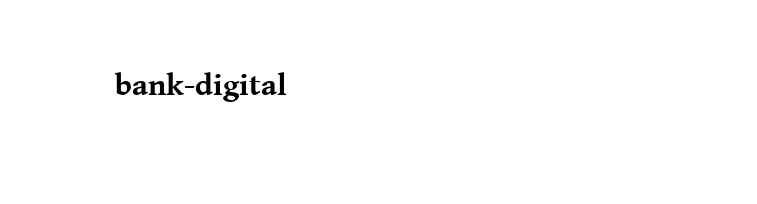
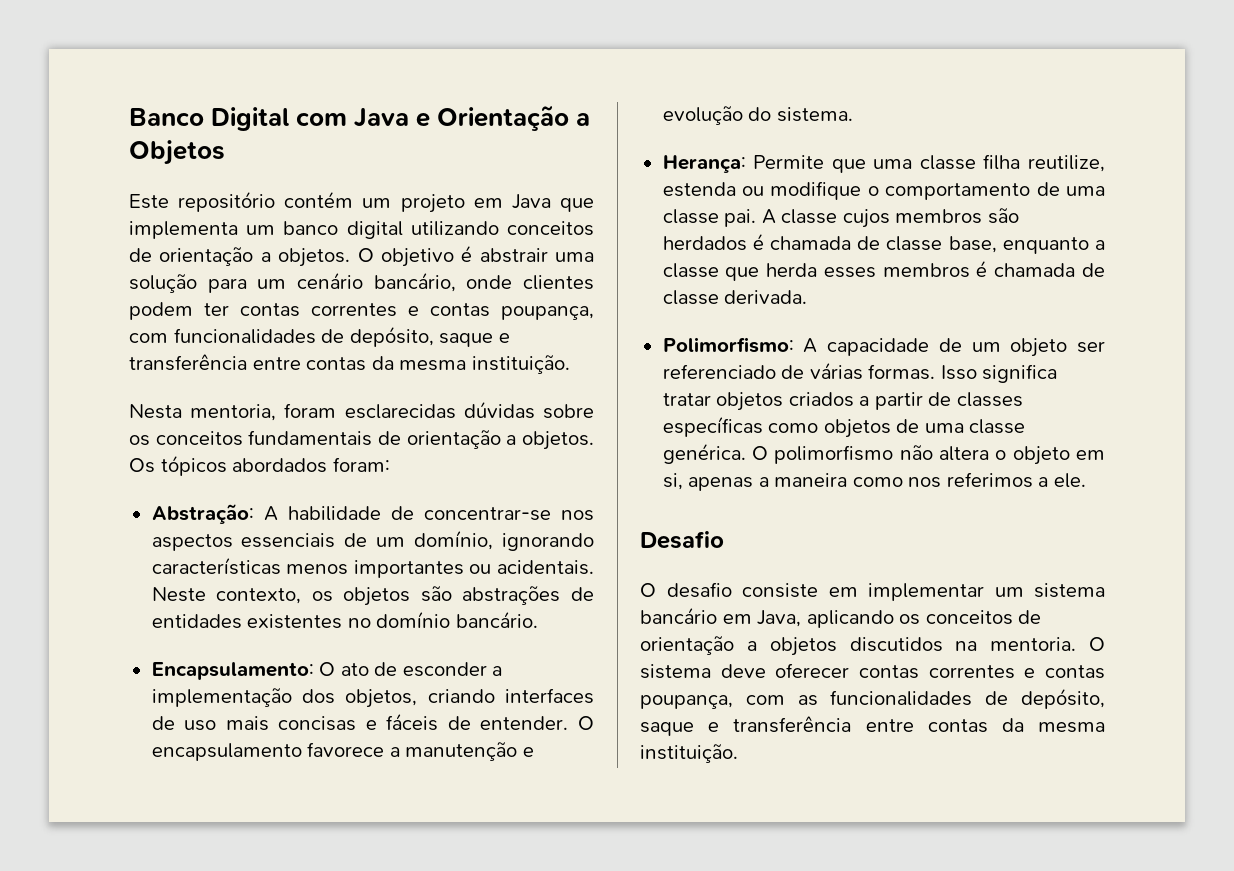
[115,72,287,102] bank-digital -> [129,106,591,131] [129,140,225,165] [129,191,595,213] [129,221,594,239] [129,245,594,267] [129,272,594,293] [129,302,594,320] [129,326,510,347] [129,354,570,374] [129,401,594,421] [129,430,594,450] [129,455,390,476] [151,504,594,524] [151,530,594,551] [151,557,594,578] [151,586,594,606] [151,611,538,629] [151,662,503,680] [151,688,594,708] [151,713,594,731] [151,742,534,761] [662,106,853,125] [662,154,1105,173] [662,181,1105,200] [662,208,1019,228] [662,233,1105,254] [662,260,1105,281] [662,290,808,305] [662,337,1105,357] [662,362,1058,383] [662,392,1023,411] [662,416,1026,438] [662,443,1105,465] [662,472,1086,491] [640,531,724,549] [640,582,1105,601] [640,607,1042,628] [640,636,1105,656] [640,663,1105,679] [640,688,1105,709] [640,716,1105,736] [640,744,738,763] Banco Digital com Java e Orientação a Objetos // Este repositório contém um projeto em Java que implementa um banco digital utilizando conceitos de orientação a objetos. O objetivo é abstrair uma solução para um cenário bancário, onde clientes podem ter contas correntes e contas poupança, com funcionalidades de depósito, saque e transferência entre contas da mesma instituição. // Nesta mentoria, foram esclarecidas dúvidas sobre os conceitos fundamentais de orientação a objetos. Os tópicos abordados foram: // Abstração: A habilidade de concentrar-se nos aspectos essenciais de um domínio, ignorando características menos importantes ou acidentais. Neste contexto, os objetos são abstrações de entidades existentes no domínio bancário. // Encapsulamento: O ato de esconder a implementação dos objetos, criando interfaces de uso mais concisas e fáceis de entender. O encapsulamento favorece a manutenção e evolução do sistema. // Herança: Permite que uma classe filha reutilize, estenda ou modifique o comportamento de uma classe pai. A classe cujos membros são herdados é chamada de classe base, enquanto a classe que herda esses membros é chamada de classe derivada. // Polimorfismo: A capacidade de um objeto ser referenciado de várias formas. Isso significa tratar objetos criados a partir de classes específicas como objetos de uma classe genérica. O polimorfismo não altera o objeto em si, apenas a maneira como nos referimos a ele. // Desafio // O desafio consiste em implementar um sistema bancário em Java, aplicando os conceitos de orientação a objetos discutidos na mentoria. O sistema deve oferecer contas correntes e contas poupança, com as funcionalidades de depósito, saque e transferência entre contas da mesma instituição.

